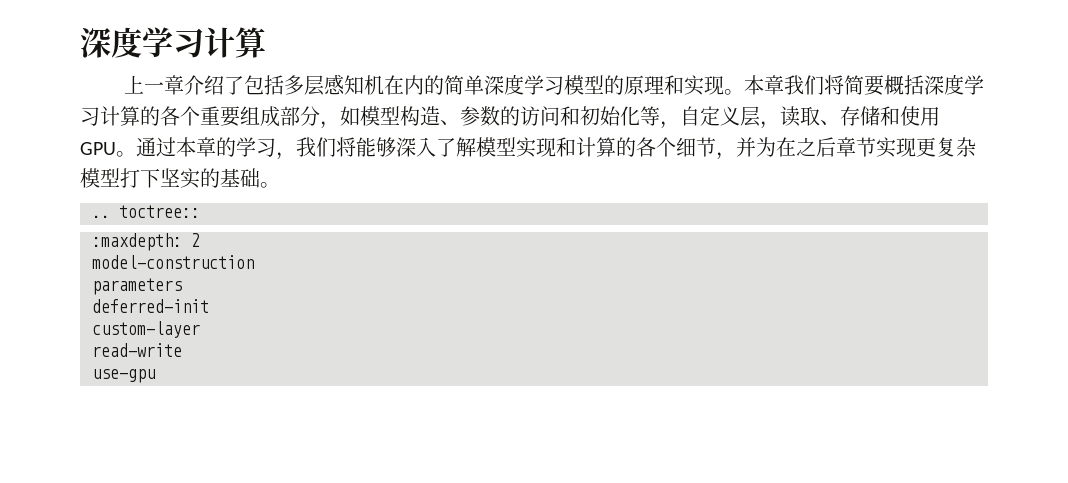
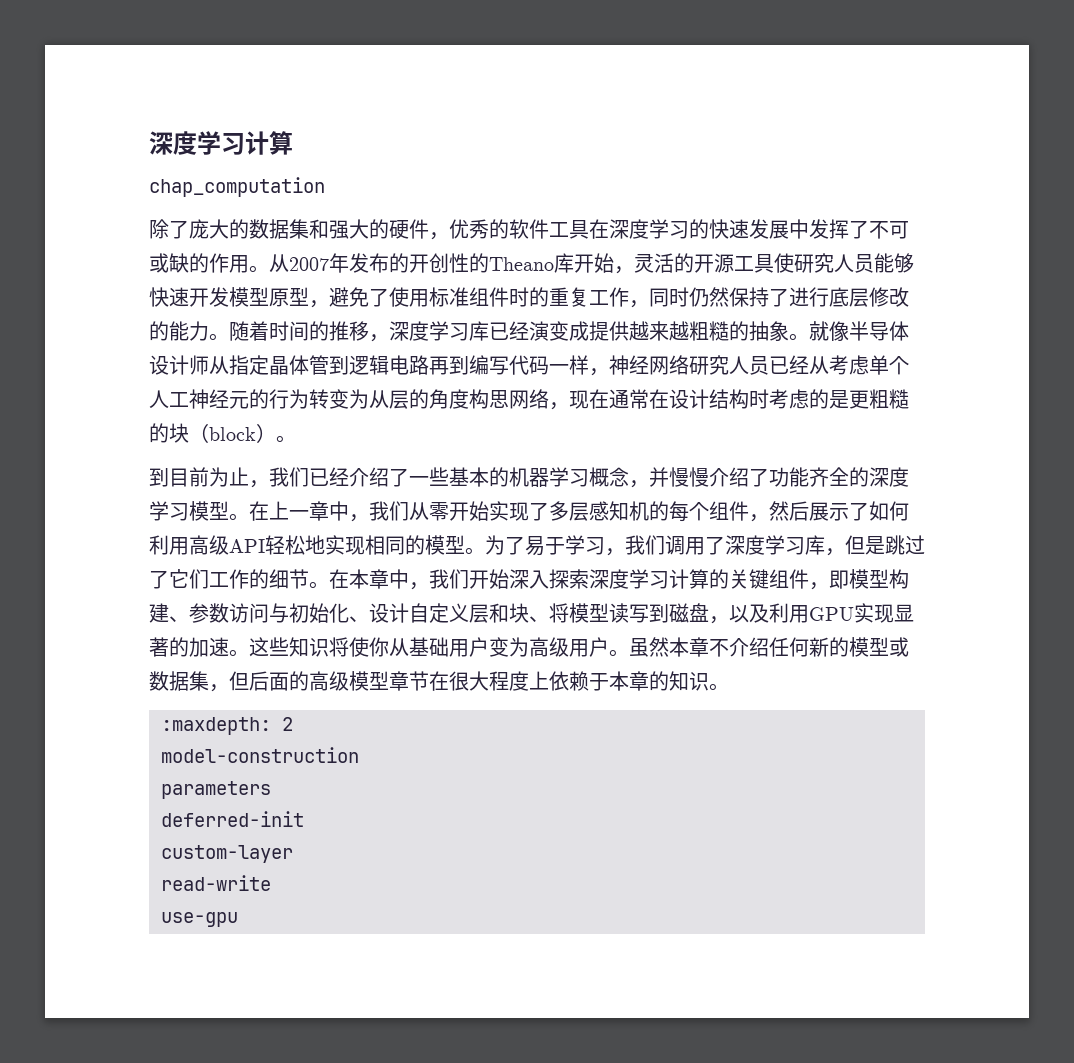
[123,74,984,96] [80,106,940,129] [80,137,976,160] [80,168,280,189] [92,205,200,218] 上一章介绍了包括多层感知机在内的简单深度学习模型的原理和实现。本章我们将简要概括深度学习计算的各个重要组成部分，如模型构造、参数的访问和初始化等，自定义层，读取、存储和使用GPU。通过本章的学习，我们将能够深入了解模型实现和计算的各个细节，并为在之后章节实现更复杂模型打下坚实的基础。 // .. toctree:: -> [149,177,325,197] [149,219,909,240] [149,253,914,274] [149,287,909,308] [149,321,909,342] [149,355,909,376] [149,389,909,410] [149,423,296,443] [149,467,909,488] [149,501,909,522] [149,535,925,556] [149,569,909,590] [149,603,914,624] [149,637,909,657] [149,671,729,692] chap_computation // 除了庞大的数据集和强大的硬件，优秀的软件工具在深度学习的快速发展中发挥了不可或缺的作用。从2007年发布的开创性的Theano库开始，灵活的开源工具使研究人员能够快速开发模型原型，避免了使用标准组件时的重复工作，同时仍然保持了进行底层修改的能力。随着时间的推移，深度学习库已经演变成提供越来越粗糙的抽象。就像半导体设计师从指定晶体管到逻辑电路再到编写代码一样，神经网络研究人员已经从考虑单个人工神经元的行为转变为从层的角度构思网络，现在通常在设计结构时考虑的是更粗糙的块（block）。 // 到目前为止，我们已经介绍了一些基本的机器学习概念，并慢慢介绍了功能齐全的深度学习模型。在上一章中，我们从零开始实现了多层感知机的每个组件，然后展示了如何利用高级API轻松地实现相同的模型。为了易于学习，我们调用了深度学习库，但是跳过了它们工作的细节。在本章中，我们开始深入探索深度学习计算的关键组件，即模型构建、参数访问与初始化、设计自定义层和块、将模型读写到磁盘，以及利用GPU实现显著的加速。这些知识将使你从基础用户变为高级用户。虽然本章不介绍任何新的模型或数据集，但后面的高级模型章节在很大程度上依赖于本章的知识。

